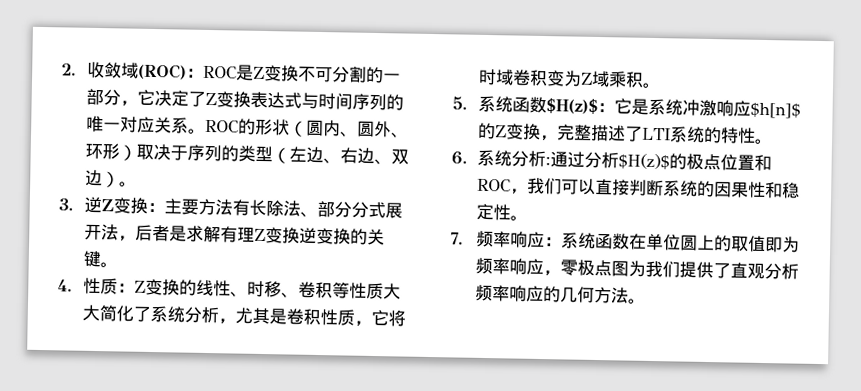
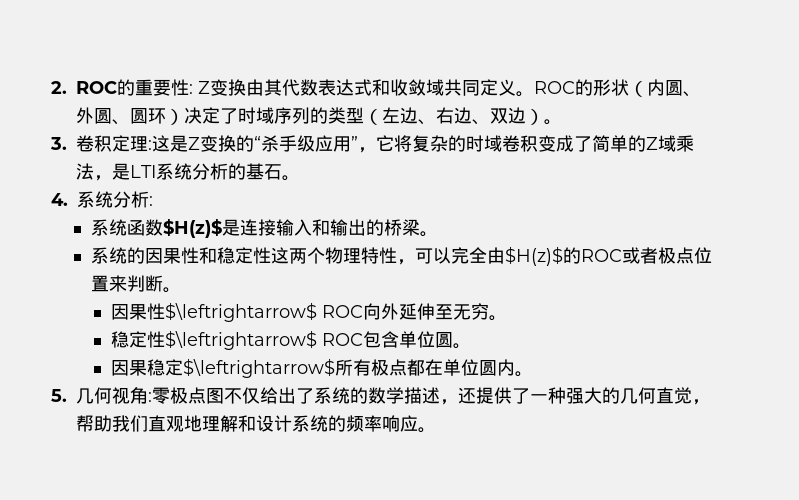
[87,61,402,84] [86,88,405,111] [86,115,410,138] [85,143,189,161] 收敛域(ROC)：ROC是Z变换不可分割的一部分，它决定了Z变换表达式与时间序列的唯一对应关系。ROC的形状（圆内、圆外、环形）取决于 -> [76,79,701,97] [76,107,274,125] ROC的重要性: Z变换由其代数表达式和收敛域共同定义。ROC的形状（内圆、外圆、圆环）决定了时域
[84,196,404,219] [84,223,386,246] [83,250,119,268] [57,277,402,300] [82,304,407,327] [478,68,662,89] [452,95,802,119] [478,122,774,145] [451,151,467,165] 逆Z变换：主要方法有长除法、部分分式展开法，后者是求解有理Z变换逆变换的关键。 // 4.性质：Z变换的线性、时移、卷积等性质大大简化了系统分析，尤其是卷积性质，它将时域卷积变为Z域乘积。 // 5.系统函数$H(z)$：它是系统冲激响应$h[n]$的Z变换，完整描述了LTI系统的特性。 // 6. -> [76,135,694,153] [76,163,300,181] [51,193,68,206] 卷积定理:这是Z变换的“杀手级应用”，它将复杂的时域卷积变成了简单的Z域乘法，是LTI系统分析的基石。 // 4.
[550,151,773,172] [477,177,665,197] 通过分析$H(z)$的极点位置和ROC，我们可以直接判断 -> [90,219,438,238] // 系统函数$H(z)$是连接输入和输出的桥梁。 //
[510,215,529,221] [450,230,801,253] [475,257,800,280] [475,284,630,304] 。 // 7.频率响应：系统函数在单位圆上的取值即为频率响应，零极点图为我们提供了直观分析频率响应的几何方法 -> [270,246,712,266] [90,275,181,293] [110,302,507,322] [110,330,471,350] [110,358,533,378] [51,387,710,405] [76,415,418,432] 这两个物理特性，可以完全由$H(z)$的ROC或者极点位置来判断。 // 因果性$\leftrightarrow$ ROC向外延伸至无穷。 // 稳定性$\leftrightarrow$ ROC包含单位圆。 // 因果稳定$\leftrightarrow$所有极点都在单位圆内。 // 5.几何视角:零极点图不仅给出了系统的数学描述，还提供了一种强大的几何直觉，帮助我们直观地理解和设计系统的频率响应

